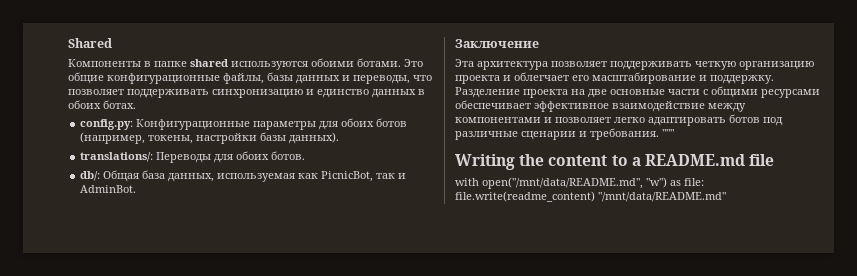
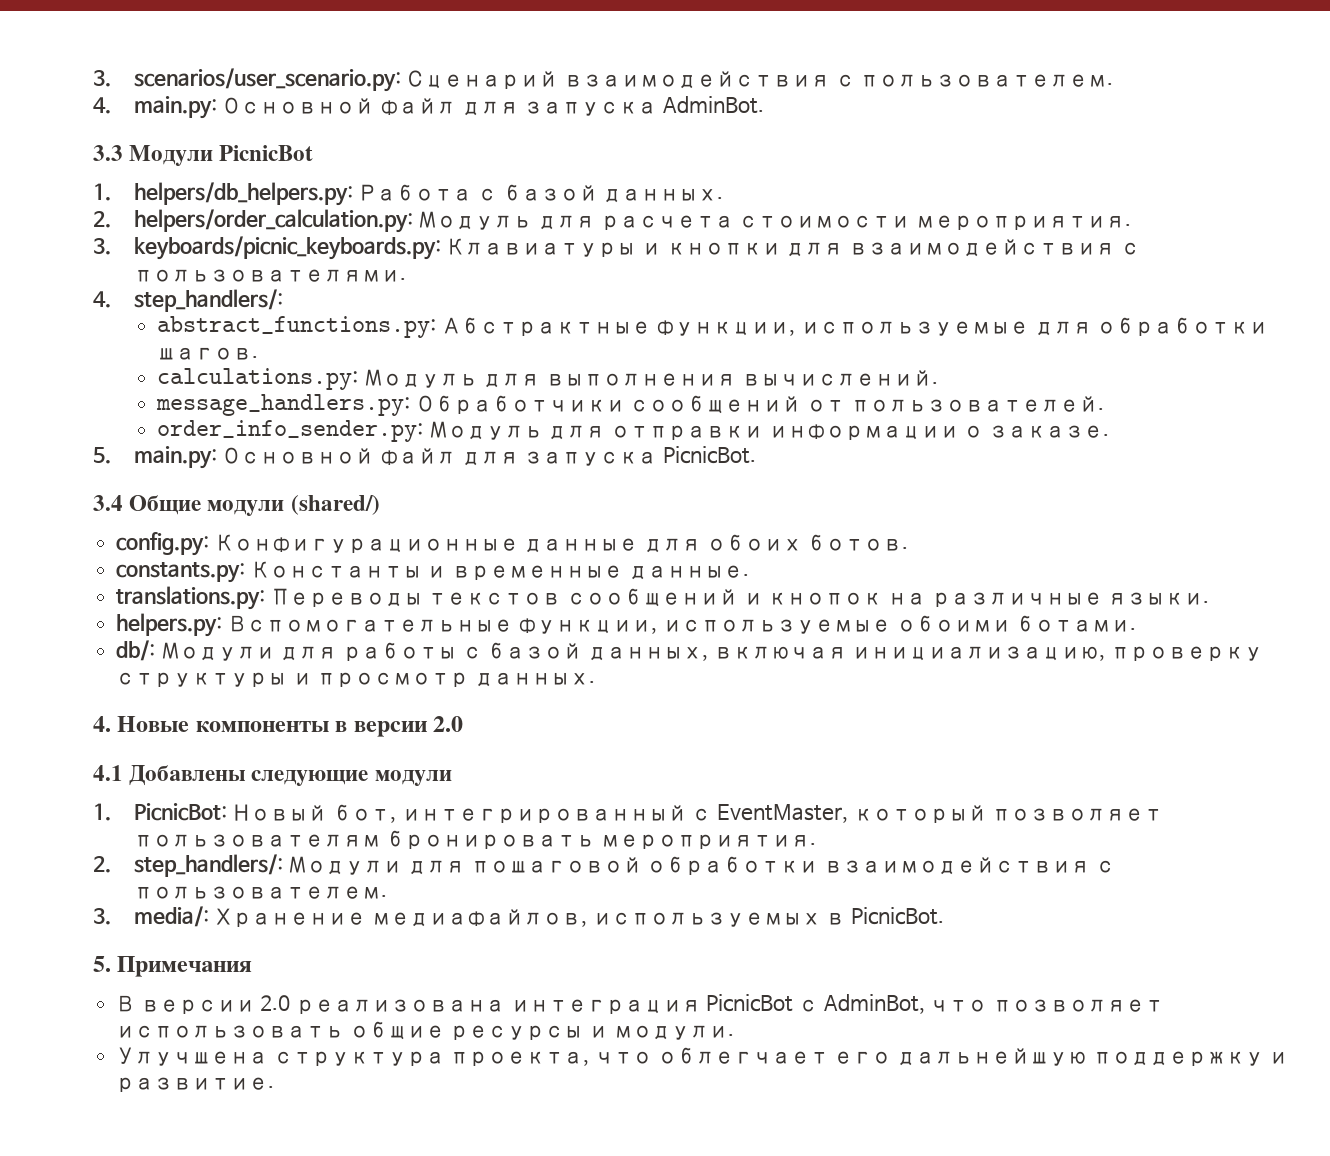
[68,38,112,48] [68,58,423,70] [68,72,432,84] [68,89,425,98] [68,100,136,109] [80,118,408,130] [80,132,340,144] [80,151,306,163] [80,170,407,182] [80,185,137,193] [455,39,539,48] [455,59,814,70] [455,72,774,84] [455,86,820,98] [455,100,746,112] [455,114,783,126] [455,128,674,140] [455,154,775,170] [455,177,704,189] [455,191,726,202] Shared // Компоненты в папке shared используются обоими ботами. Это общие конфигурационные файлы, базы данных и переводы, что позволяет поддерживать синхронизацию и единство данных в обоих ботах. // config.py: Конфигурационные параметры для обоих ботов (например, токены, настройки базы данных). // translations/: Переводы для обоих ботов. // db/: Общая база данных, используемая как PicnicBot, так и AdminBot. // Заключение // Эта архитектура позволяет поддерживать четкую организацию проекта и облегчает его масштабирование и поддержку. Разделение проекта на две основные части с общими ресурсами обеспечивает эффективное взаимодействие между компонентами и позволяет легко адаптировать ботов под различные сценарии и требования. """ // Writing the content to a README.md file // with open("/mnt/data/README.md", "w") as file: file.write(readme_content) "/mnt/data/README.md" -> [93,68,1114,92] [93,96,765,119] [93,145,314,166] [93,182,724,206] [93,209,1132,233] [93,236,1140,260] [133,269,406,282] [93,289,283,312] [156,316,1269,338] [156,347,258,360] [156,368,938,390] [155,394,1104,416] [156,420,1109,442] [93,446,757,469] [93,495,380,516] [116,532,909,556] [116,561,749,583] [116,586,1210,610] [116,613,1137,637] [116,640,1264,661] [116,672,596,687] [93,716,464,737] [93,765,452,786] [93,803,1164,823] [133,830,817,849] [93,854,1115,877] [133,886,387,899] [93,906,945,927] [93,956,253,977] [116,994,1165,1014] [116,1021,734,1040] [116,1047,1289,1066] [116,1077,275,1092] 3. scenarios/user_scenario.py: Сценарий взаимодействия с пользователем. // 4. main.py: Основной файл для запуска AdminBot. // 3.3 Модули PicnicBot // 1. helpers/db_helpers.py: Работа с базой данных. // 2. helpers/order_calculation.py: Модуль для расчета стоимости мероприятия. // 3. keyboards/picnic_keyboards.py: Клавиатуры и кнопки для взаимодействия с пользователями. // 4. step_handlers/: // abstract_functions.py: Абстрактные функции, используемые для обработки шагов. // calculations.py: Модуль для выполнения вычислений. // message_handlers.py: Обработчики сообщений от пользователей. // order_info_sender.py: Модуль для отправки информации о заказе. // 5. main.py: Основной файл для запуска PicnicBot. // 3.4 Общие модули (shared/) // config.py: Конфигурационные данные для обоих ботов. // constants.py: Константы и временные данные. // translations.py: Переводы текстов сообщений и кнопок на различные языки. // helpers.py: Вспомогательные функции, используемые обоими ботами. // db/: Модули для работы с базой данных, включая инициализацию, проверку структуры и просмотр данных. // 4. Новые компоненты в версии 2.0 // 4.1 Добавлены следующие модули // 1. PicnicBot: Новый бот, интегрированный с EventMaster, который позволяет пользователям бронировать мероприятия. // 2. step_handlers/: Модули для пошаговой обработки взаимодействия с пользователем. // 3. media/: Хранение медиафайлов, используемых в PicnicBot. // 5. Примечания // В версии 2.0 реализована интеграция PicnicBot с AdminBot, что позволяет использовать общие ресурсы и модули. // Улучшена структура проекта, что облегчает его дальнейшую поддержку и развитие.

